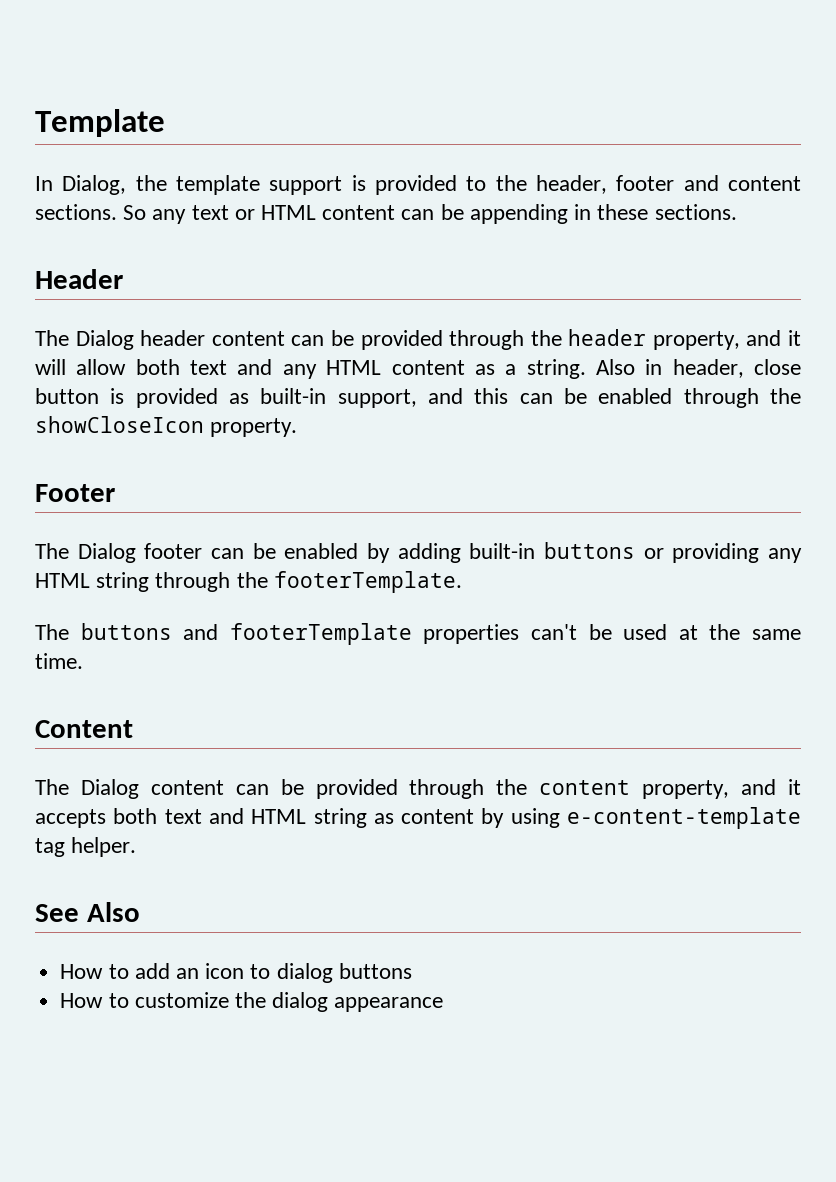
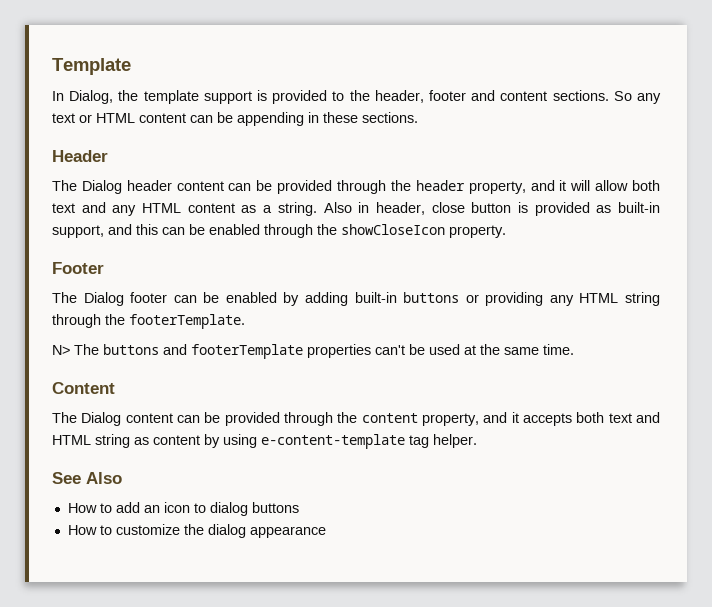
(462, 582) none -> [52,345,70,355] N>

